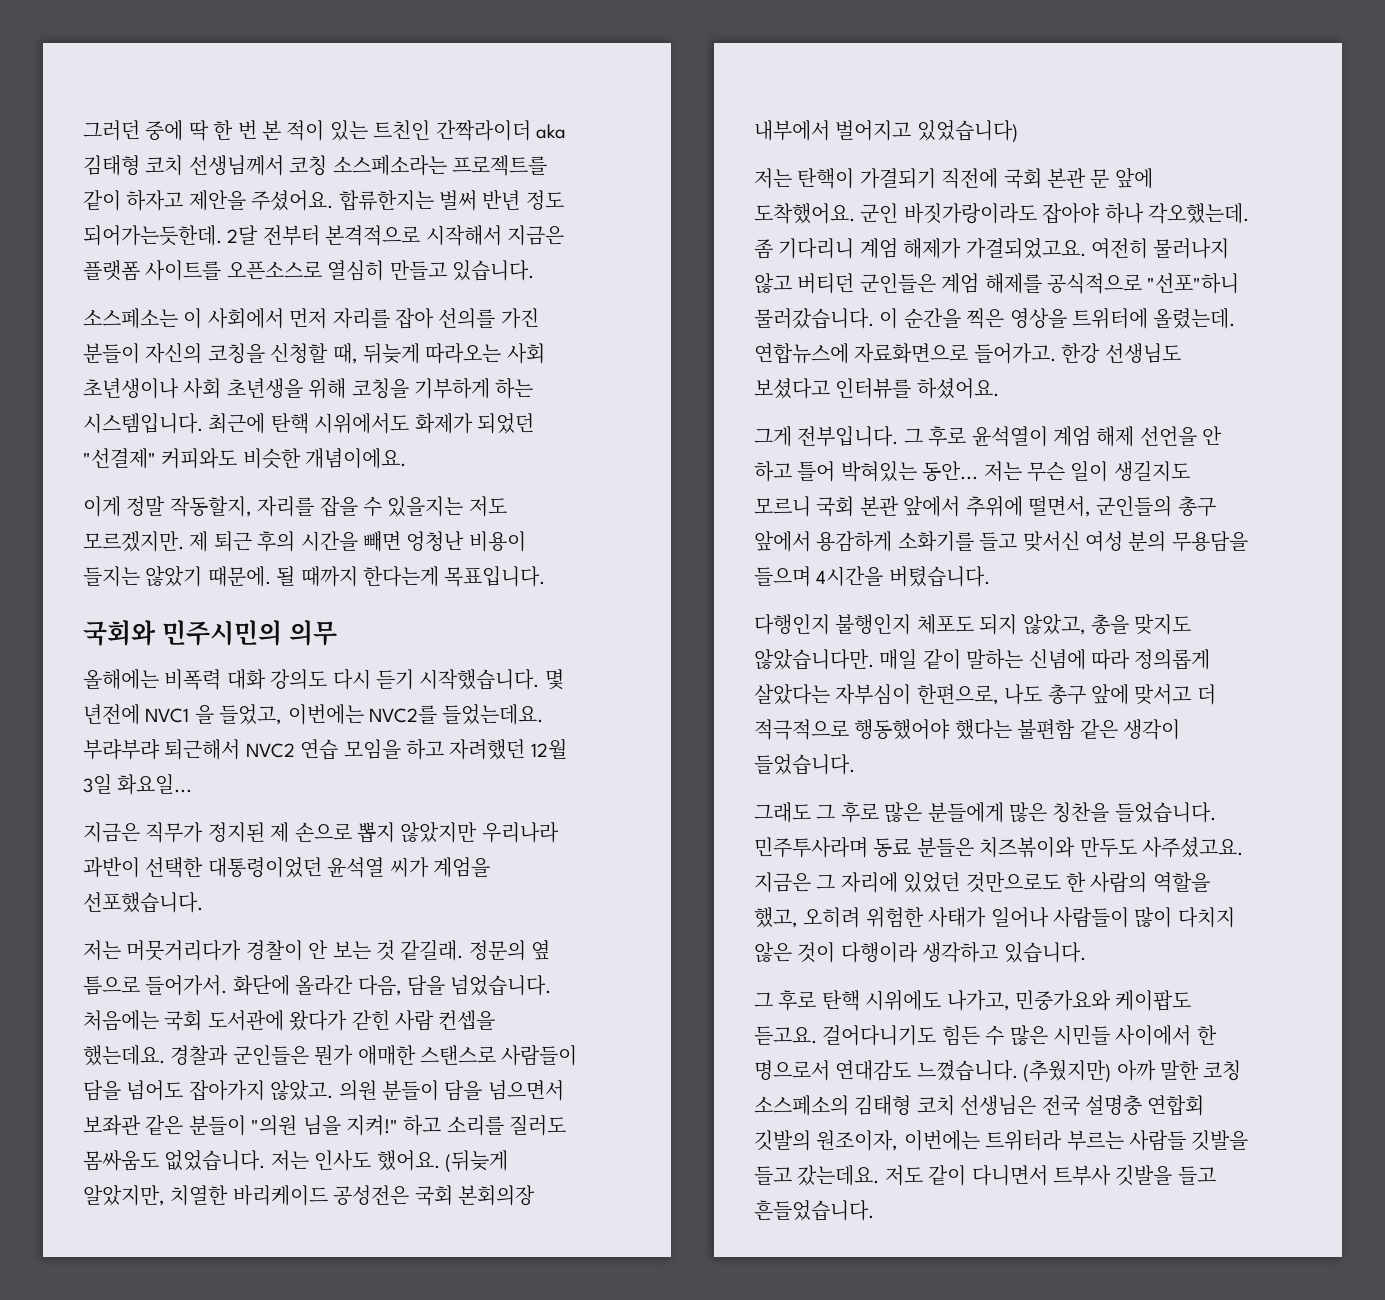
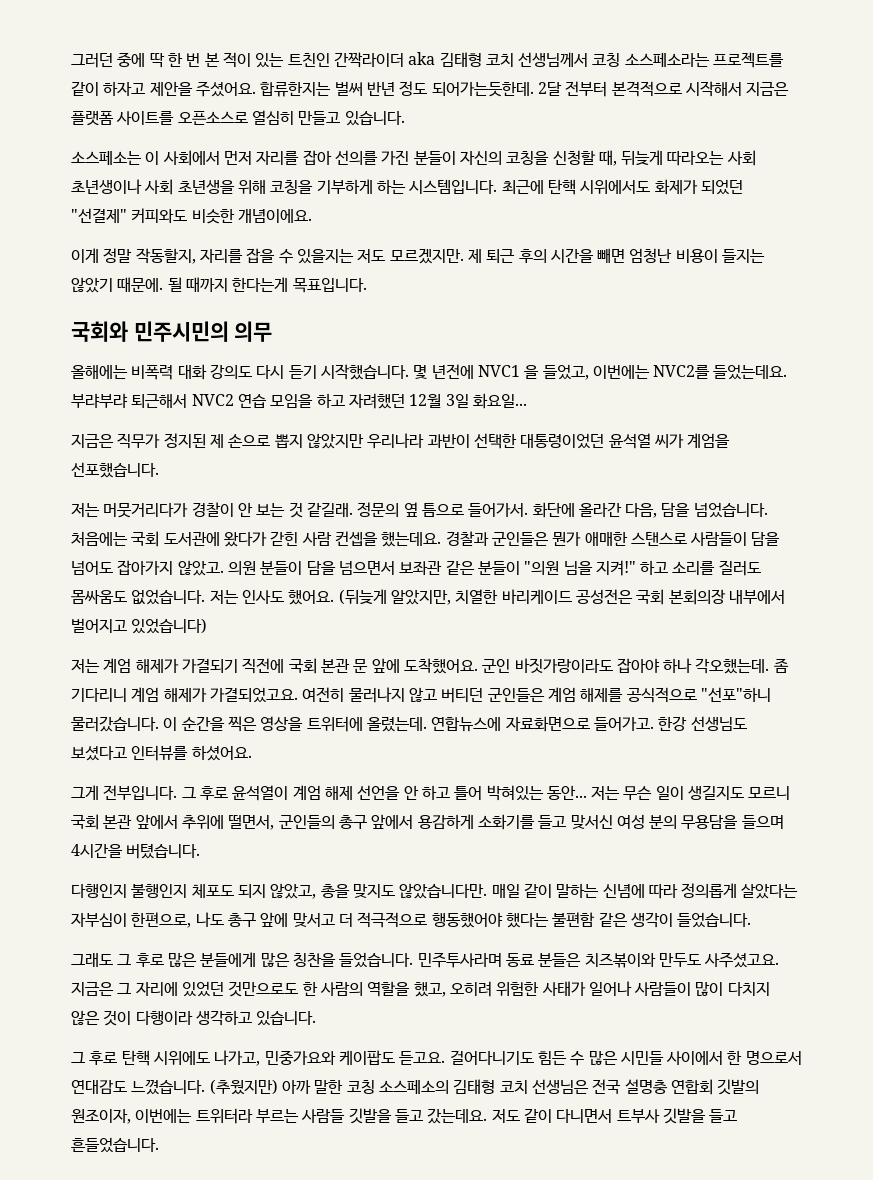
[406,531,465,552] 엉청난 -> [629,248,673,263] 엄청난
[797,168,855,189] 탄핵이 -> [103,658,179,673] 계엄 해제가

